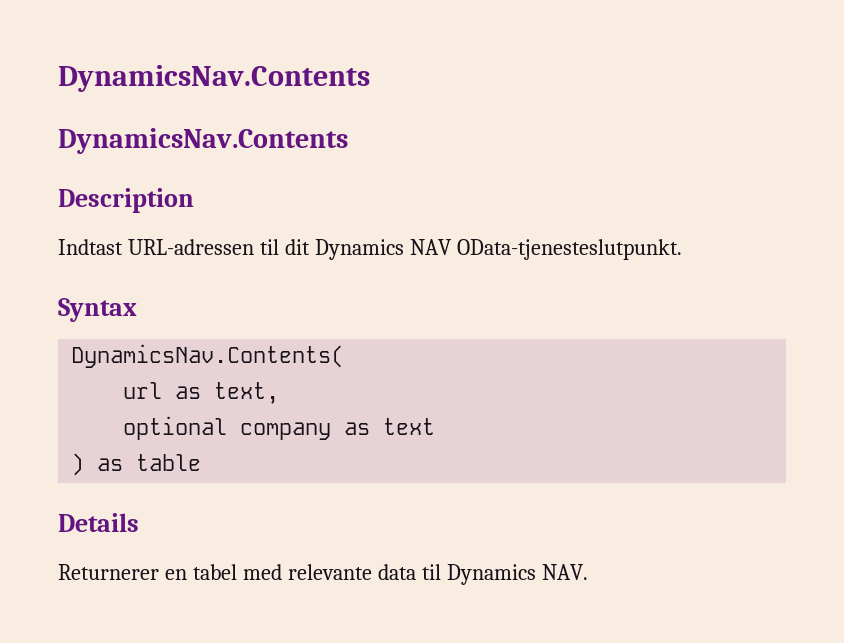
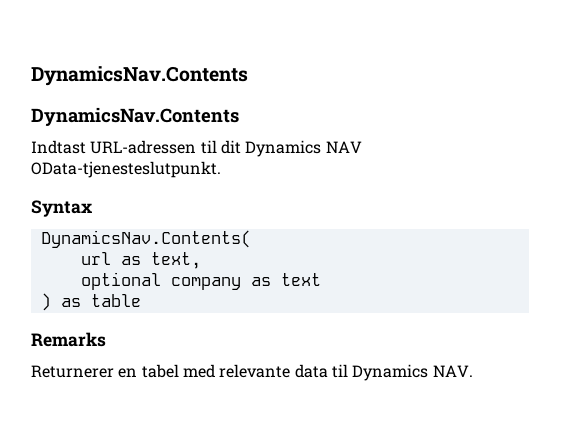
[58,188,194,213] // Description -> (239, 116) none
[58,513,139,532] Details -> [31,332,106,347] Remarks

